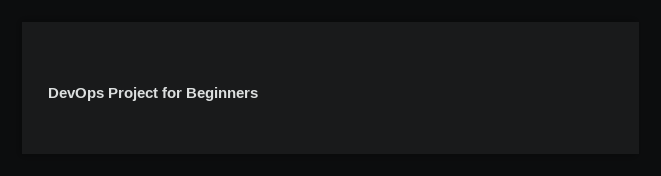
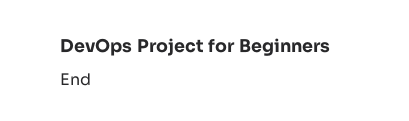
(259, 94) none -> [60,73,91,86] // End

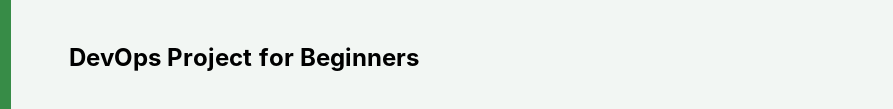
[60,73,91,86] // End -> (420, 59) none

